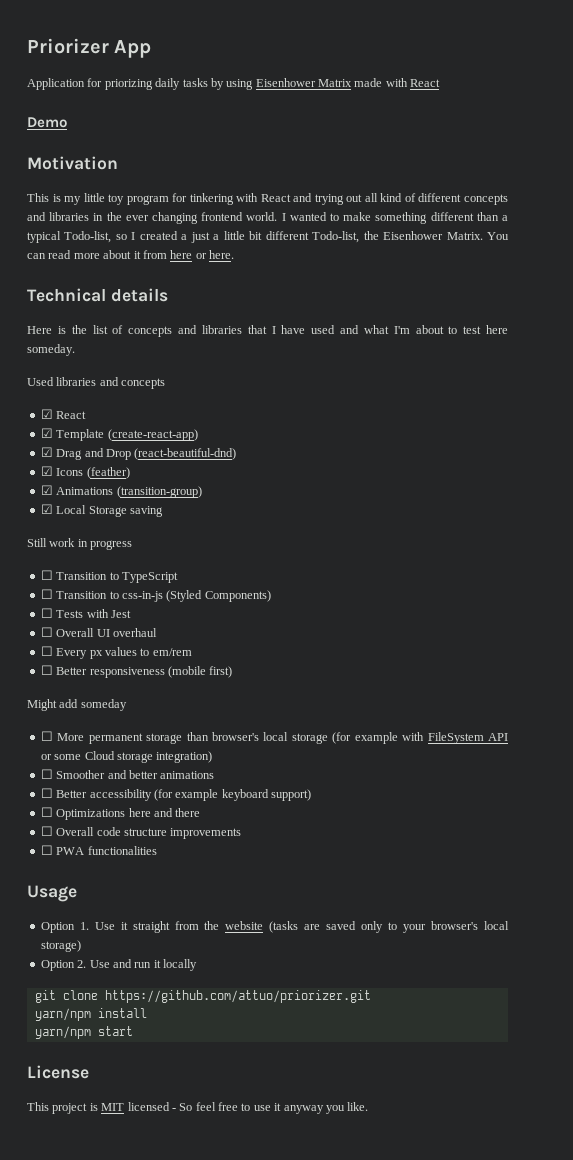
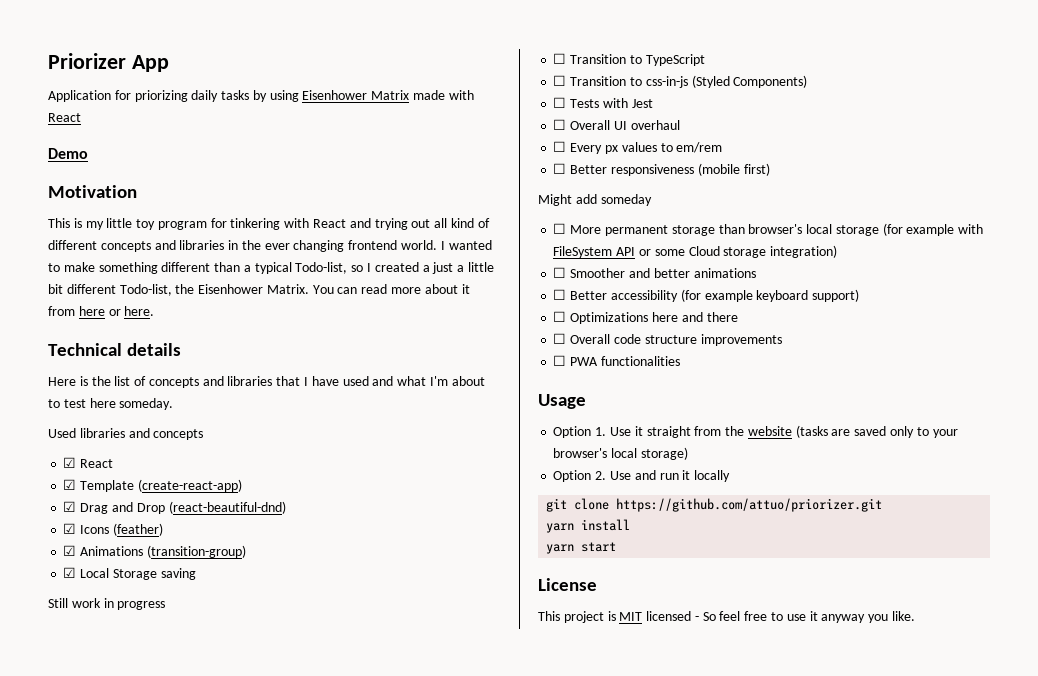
[34,1008,91,1021] yarn/npm -> [546,523,575,533] yarn
[34,1026,91,1039] yarn/npm -> [546,544,575,554] yarn

